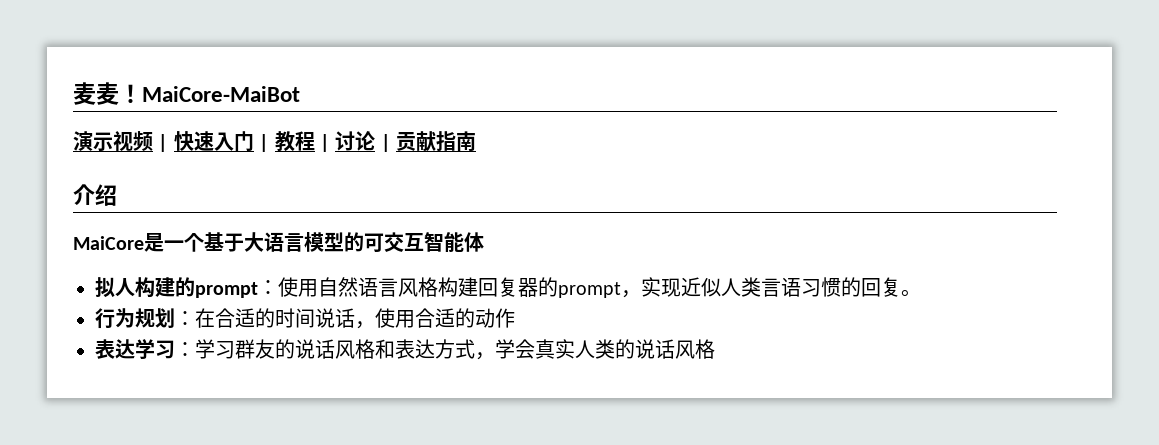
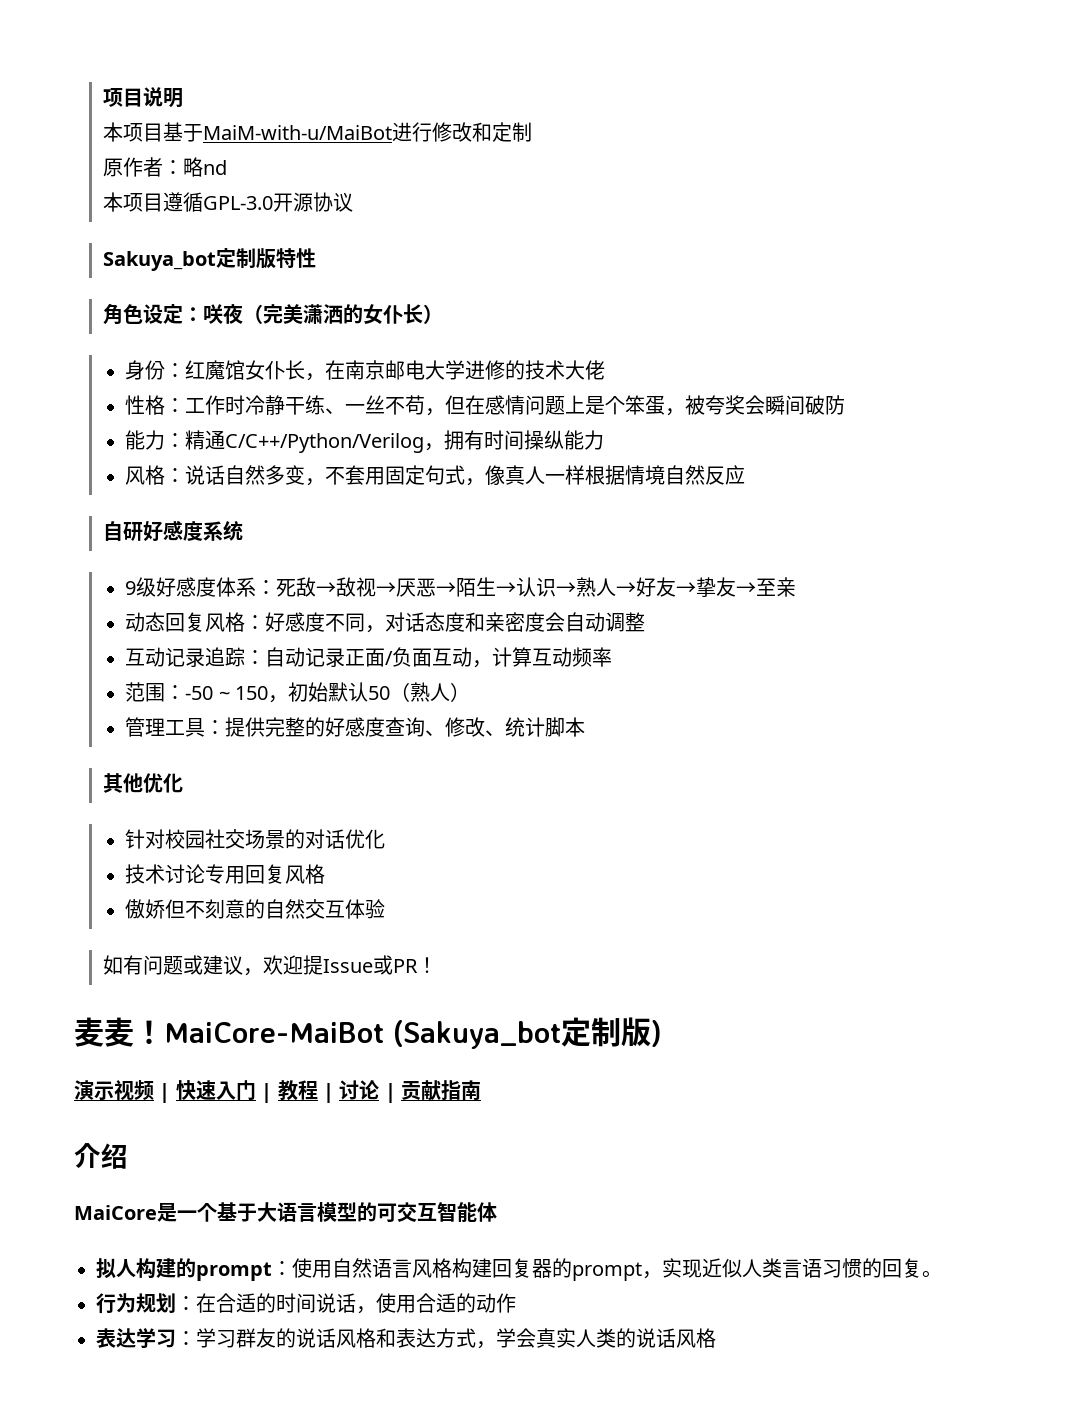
(73, 93) none -> [103,87,184,108] [103,122,533,142] [103,157,228,177] [103,192,354,212] [103,248,317,271] [103,303,444,325] [125,360,606,381] [125,395,846,416] [125,430,605,453] [125,465,746,486] [103,520,244,542] [125,577,797,597] [125,612,646,633] [125,647,613,668] [125,682,471,703] [125,717,586,737] [103,773,184,793] [125,829,386,849] [125,864,326,884] [125,899,386,919] [103,955,438,976] 项目说明 // 本项目基于MaiM-with-u/MaiBot进行修改和定制 // 原作者：略nd // 本项目遵循GPL-3.0开源协议 // Sakuya_bot定制版特性 // 角色设定：咲夜（完美潇洒的女仆长） // 身份：红魔馆女仆长，在南京邮电大学进修的技术大佬 // 性格：工作时冷静干练、一丝不苟，但在感情问题上是个笨蛋，被夸奖会瞬间破防 // 能力：精通C/C++/Python/Verilog，拥有时间操纵能力 // 风格：说话自然多变，不套用固定句式，像真人一样根据情境自然反应 // 自研好感度系统 // 9级好感度体系：死敌→敌视→厌恶→陌生→认识→熟人→好友→挚友→至亲 // 动态回复风格：好感度不同，对话态度和亲密度会自动调整 // 互动记录追踪：自动记录正面/负面互动，计算互动频率 // 范围：-50 ~ 150，初始默认50（熟人） // 管理工具：提供完整的好感度查询、修改、统计脚本 // 其他优化 // 针对校园社交场景的对话优化 // 技术讨论专用回复风格 // 傲娇但不刻意的自然交互体验 // 如有问题或建议，欢迎提Issue或PR！ //
(300, 94) none -> [393,1017,662,1049] (Sakuya_bot定制版)

